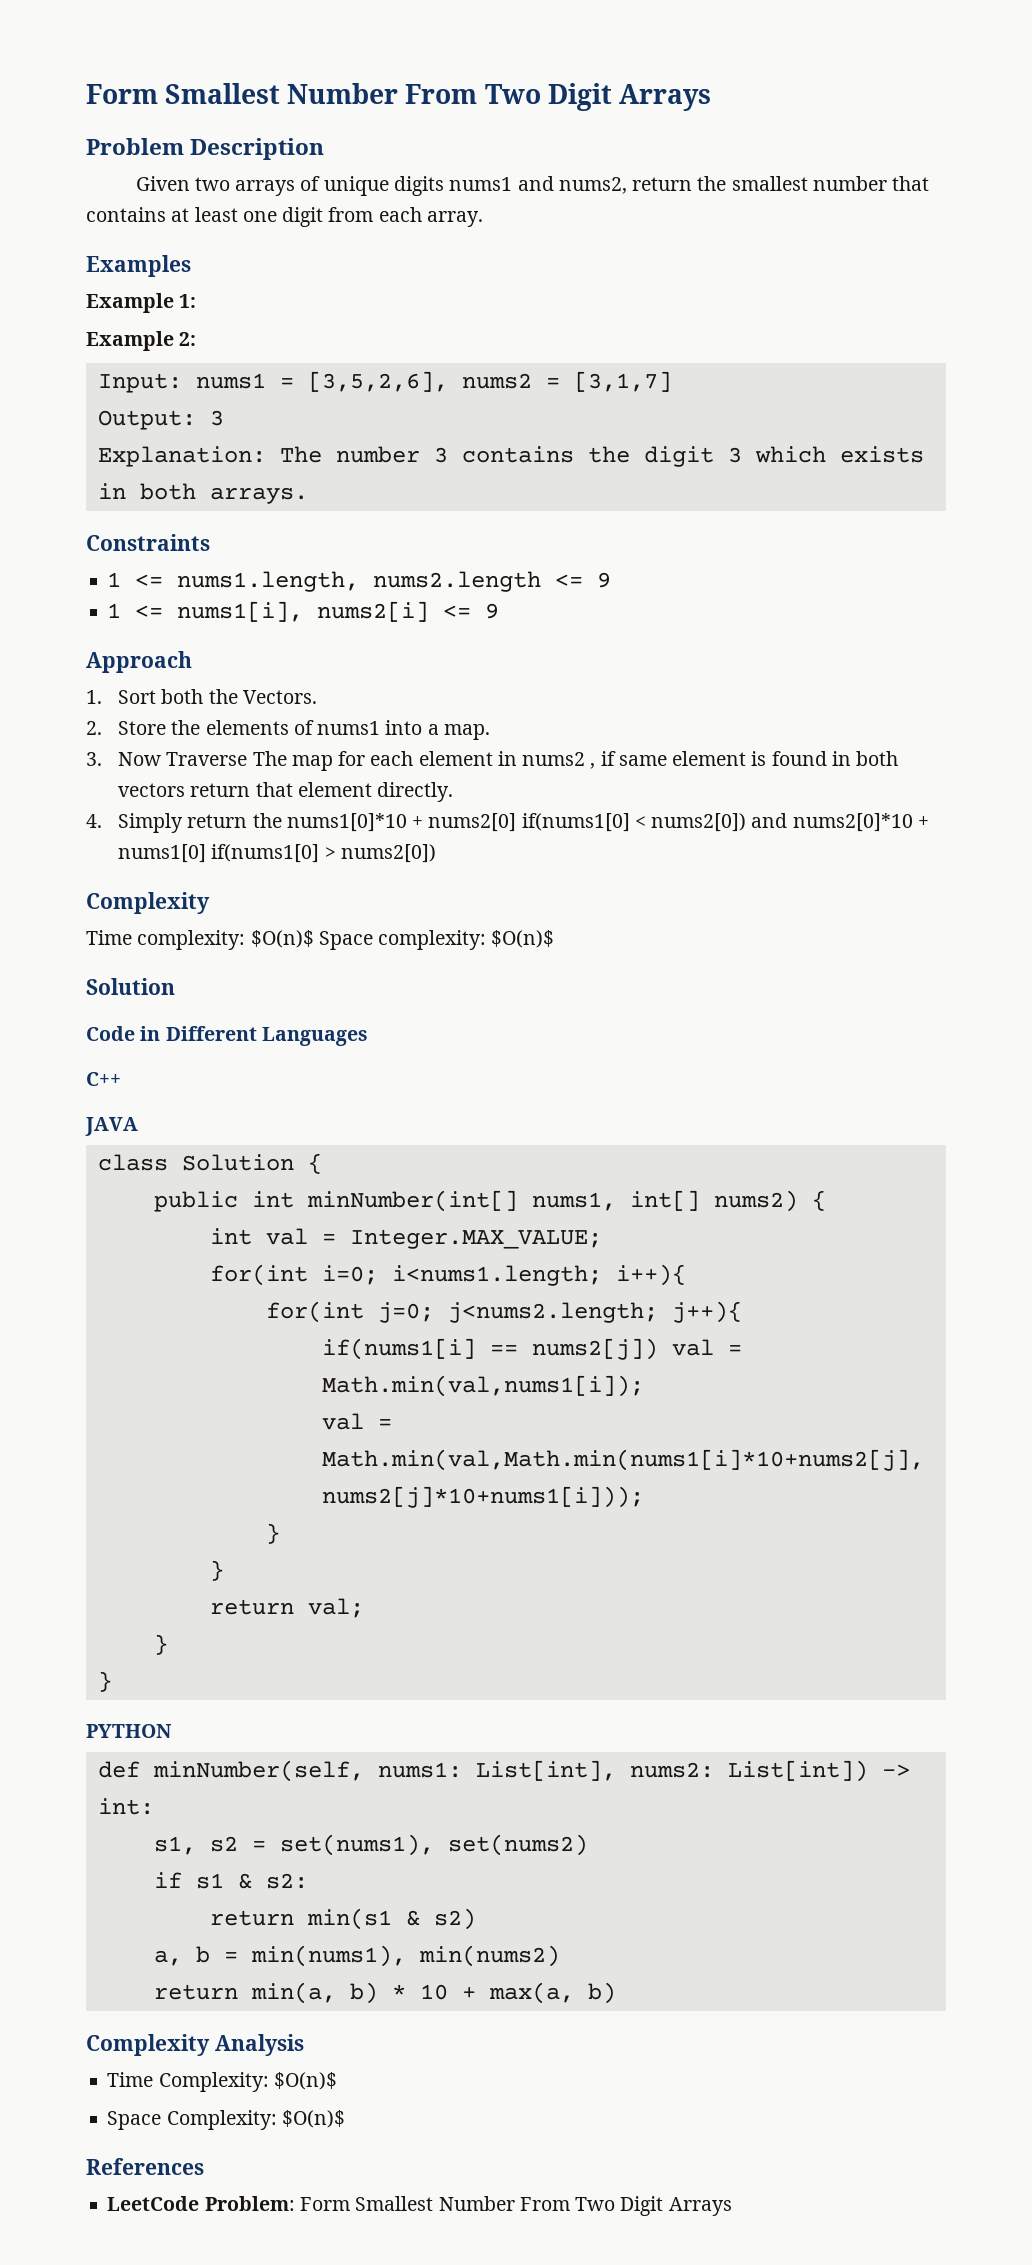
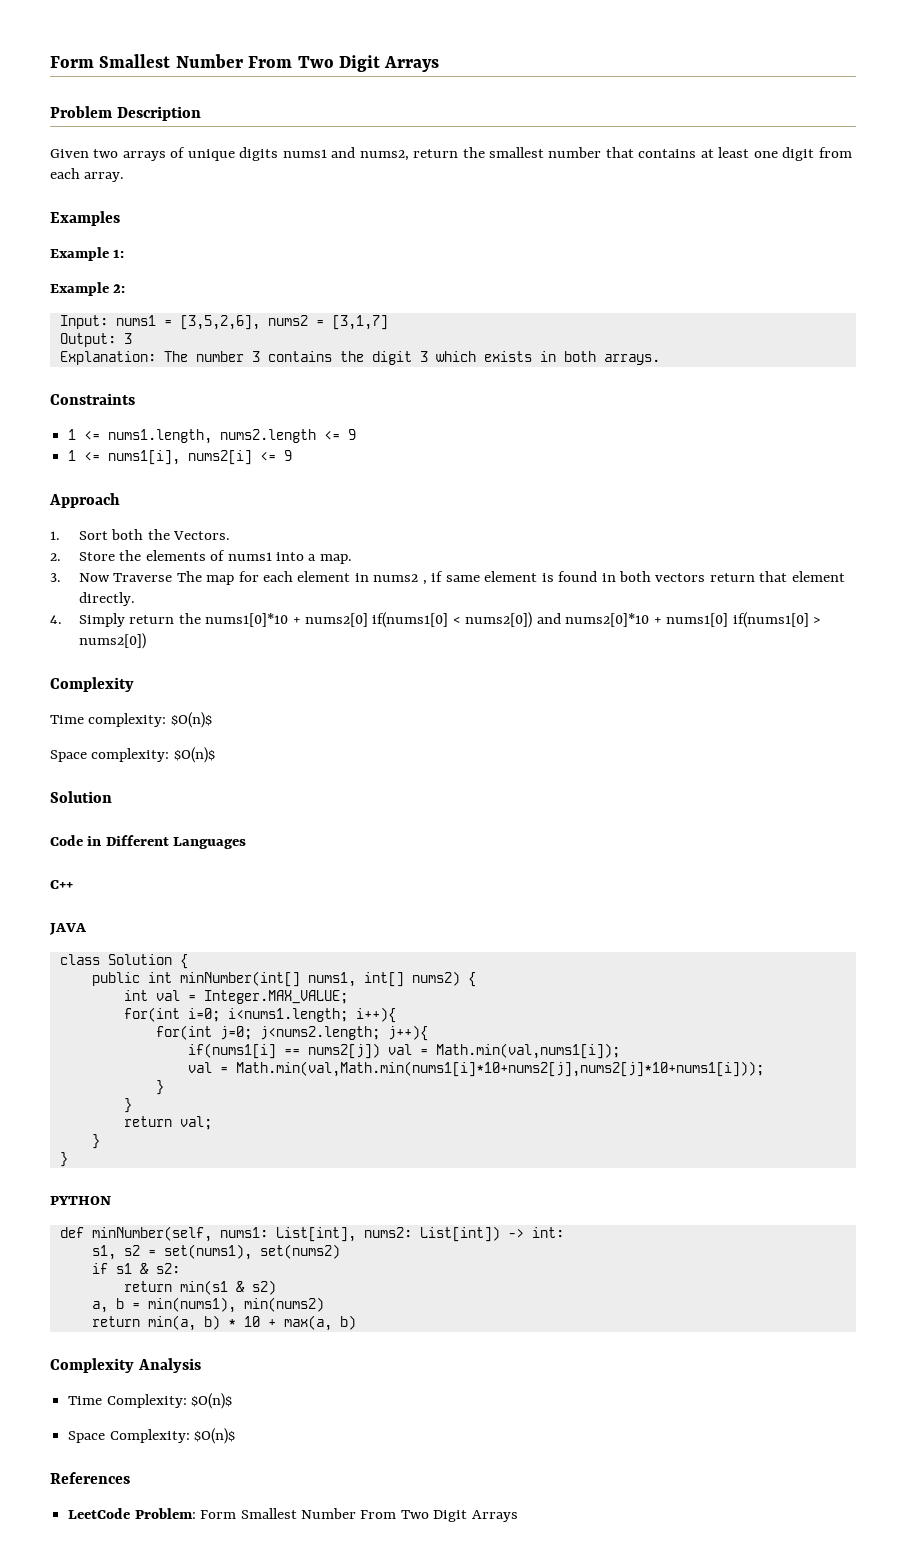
(314, 939) none -> (212, 720) //

